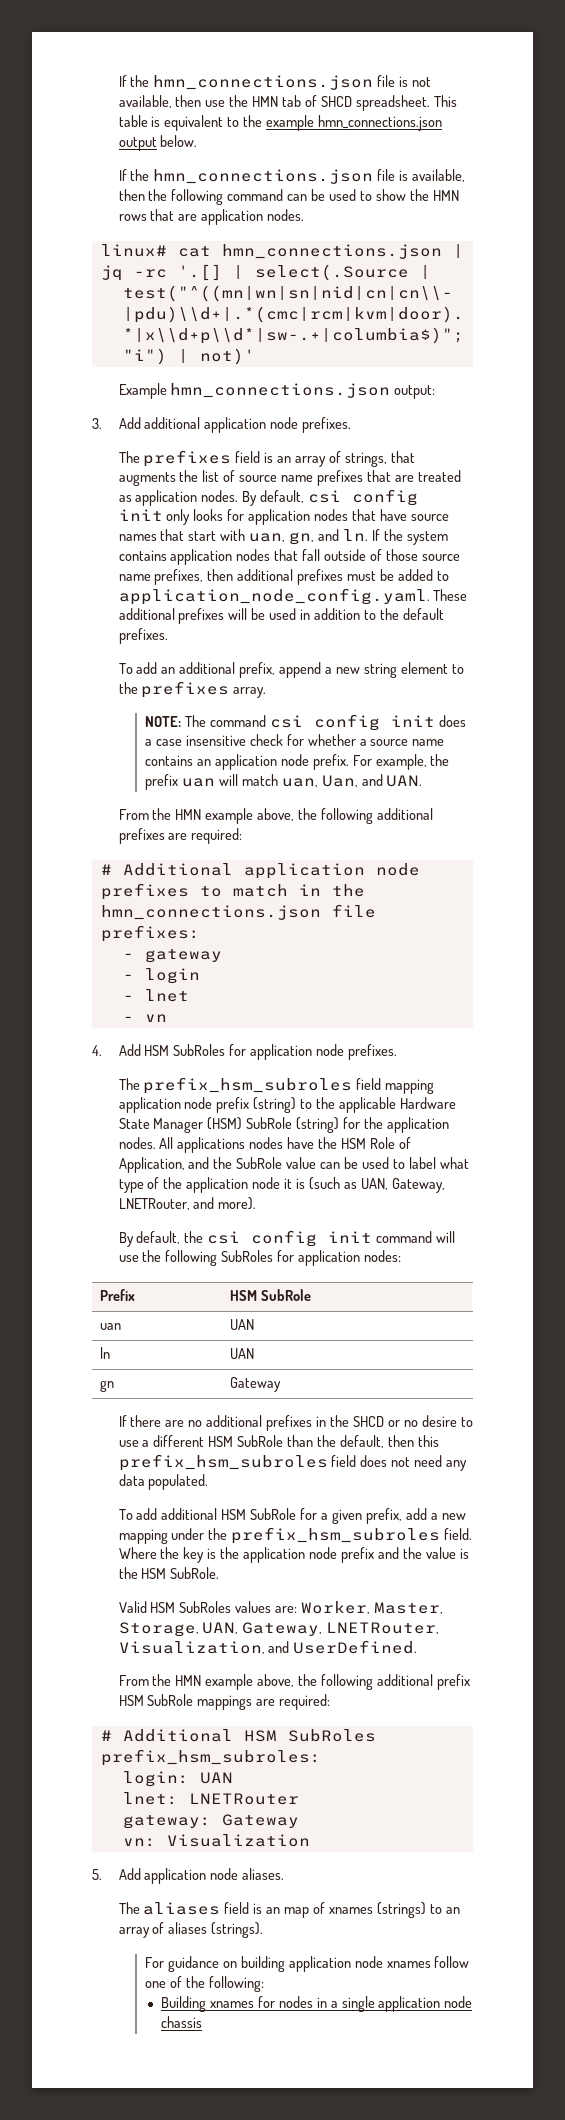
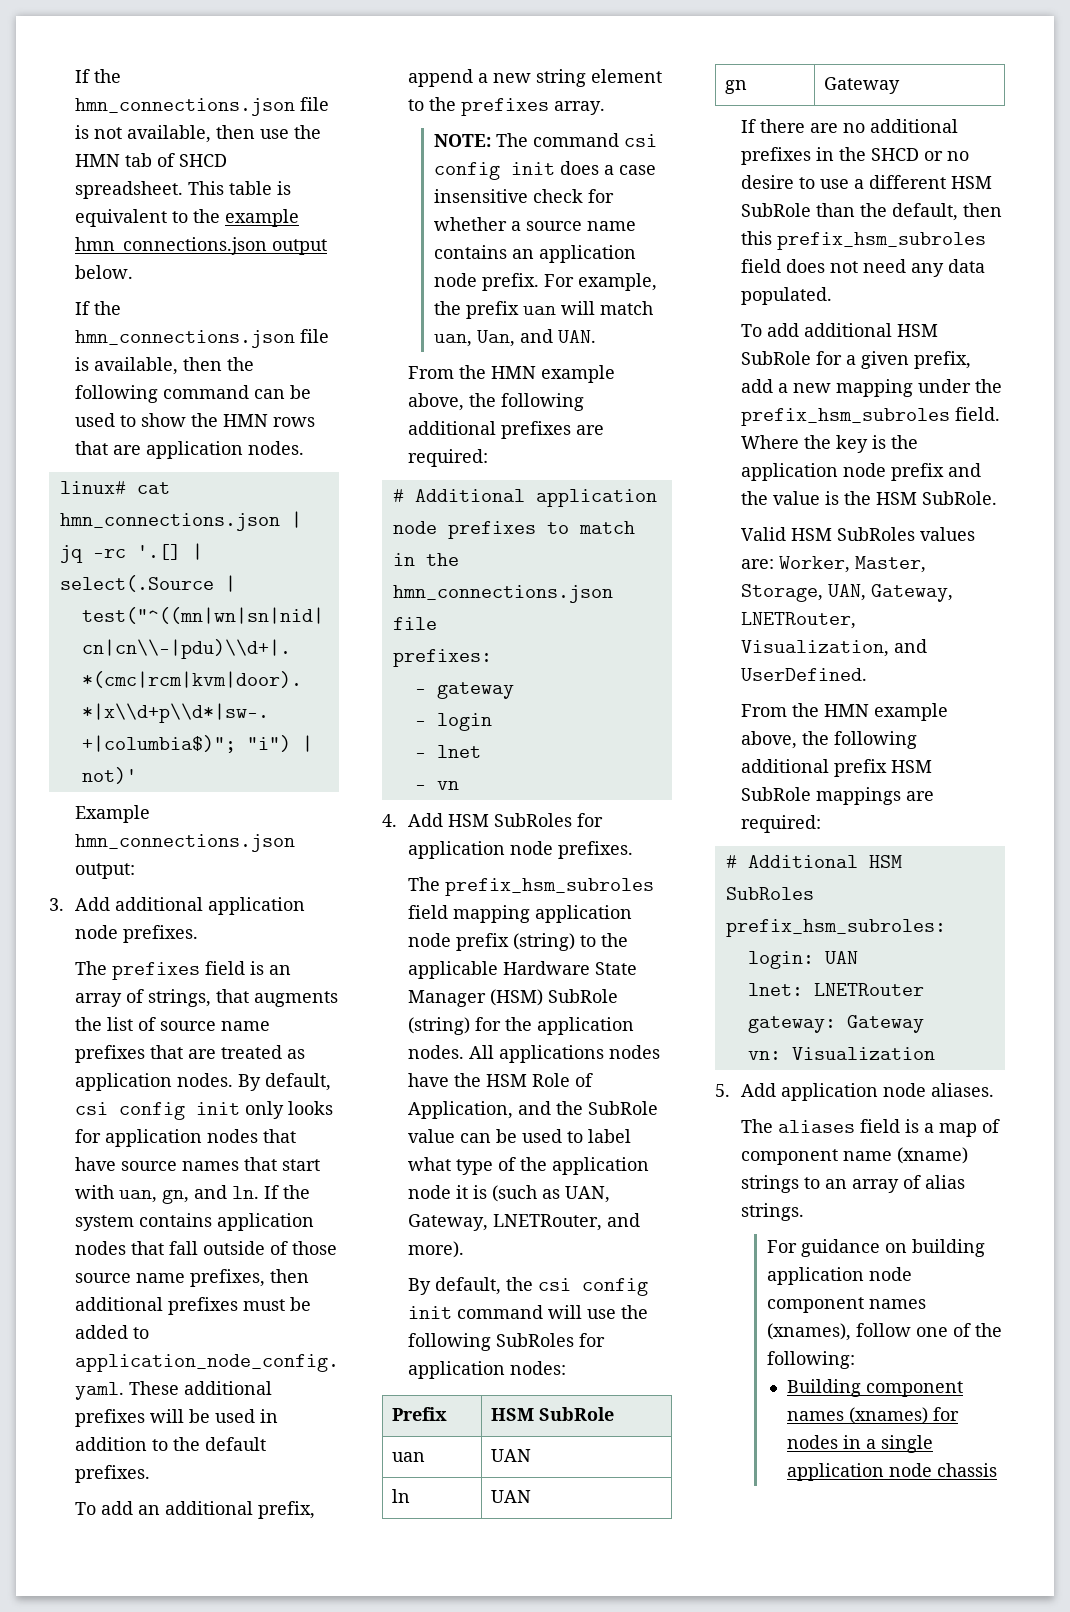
[266,1907,281,1914] an -> [923,1123,934,1133] a
[328,1902,426,1918] xnames (strings) -> [740,1147,968,1165] [740,1175,799,1193] component name (xname) strings
[168,1922,264,1938] aliases (strings). -> [924,1175,965,1189] [740,1203,804,1221] alias strings.
[386,1961,431,1968] xnames -> [766,1297,926,1313] [766,1323,851,1341] component names (xnames),
[209,2001,254,2008] xnames -> [865,1381,963,1397] [786,1407,928,1424] component names (xnames)

